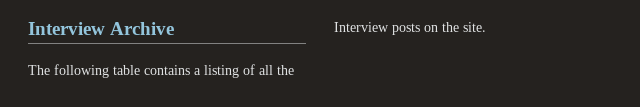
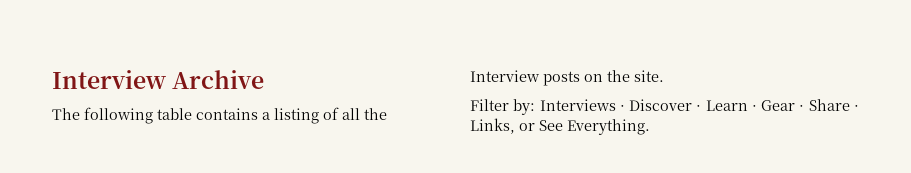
(486, 27) none -> [470,99,859,115] [470,118,650,135] // Filter by: Interviews · Discover · Learn · Gear · Share · Links, or See Everything.

